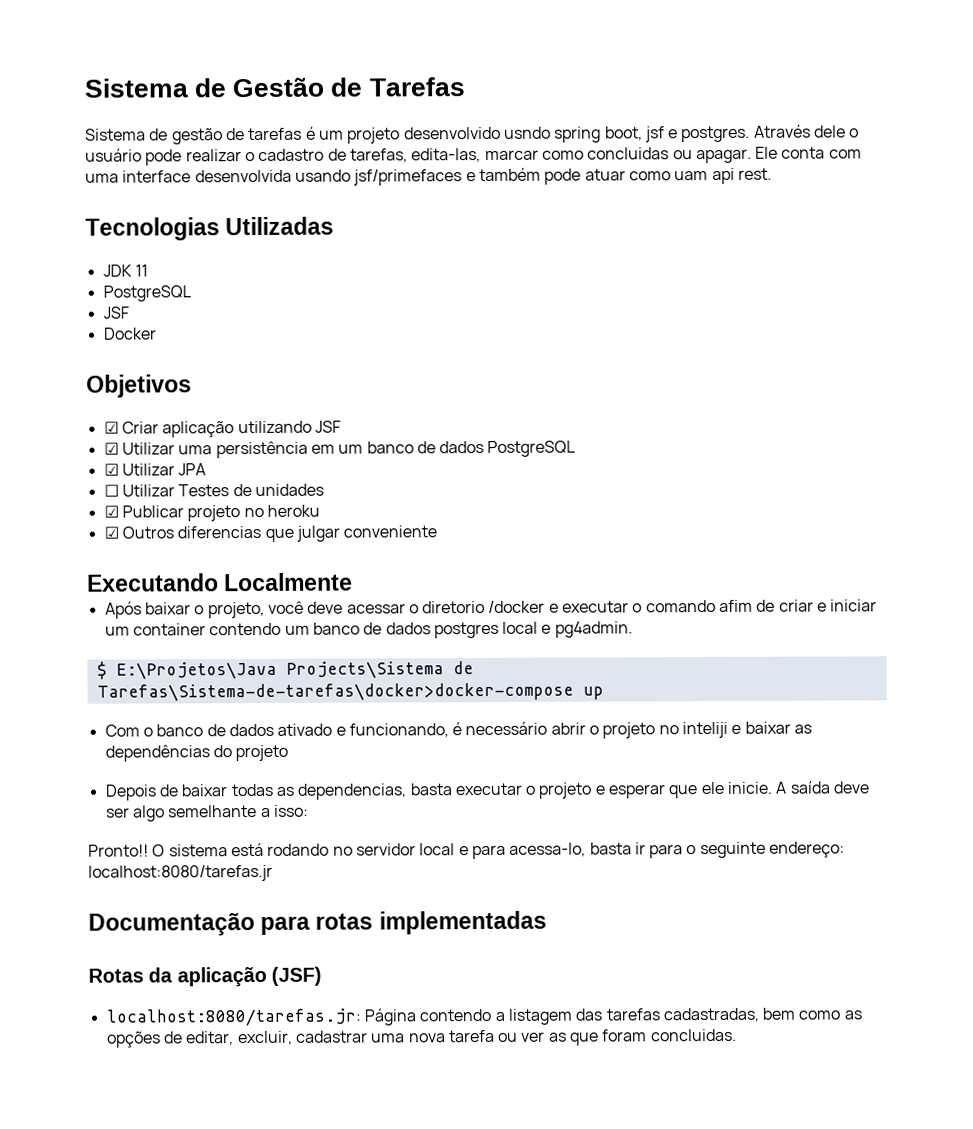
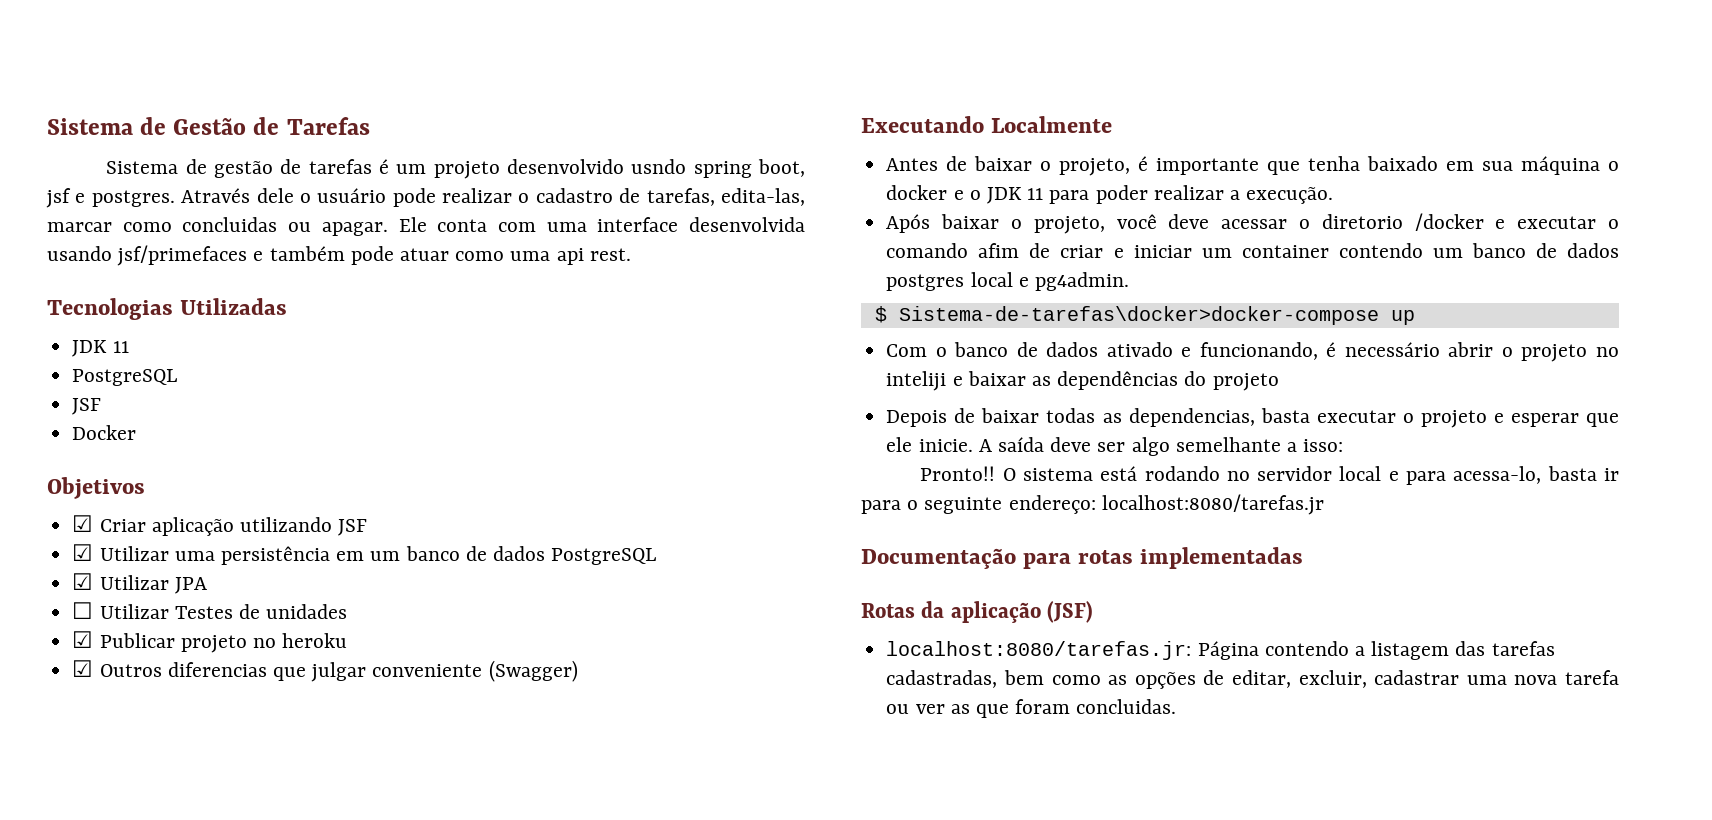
[674,171,709,181] uam -> [510,251,551,261] uma
(438, 531) none -> [488,660,578,682] (Swagger)
(354, 582) none -> [886,156,1619,176] [886,185,1334,204] // Antes de baixar o projeto, é importante que tenha baixado em sua máquina o docker e o JDK 11 para poder realizar a execução.
[115,661,474,680] [96,682,574,702] E:\Projetos\Java Projects\Sistema de Tarefas\Sistema-de-tarefas\docker>docker-compose -> [898,306,1379,325] Sistema-de-tarefas\docker>docker-compose

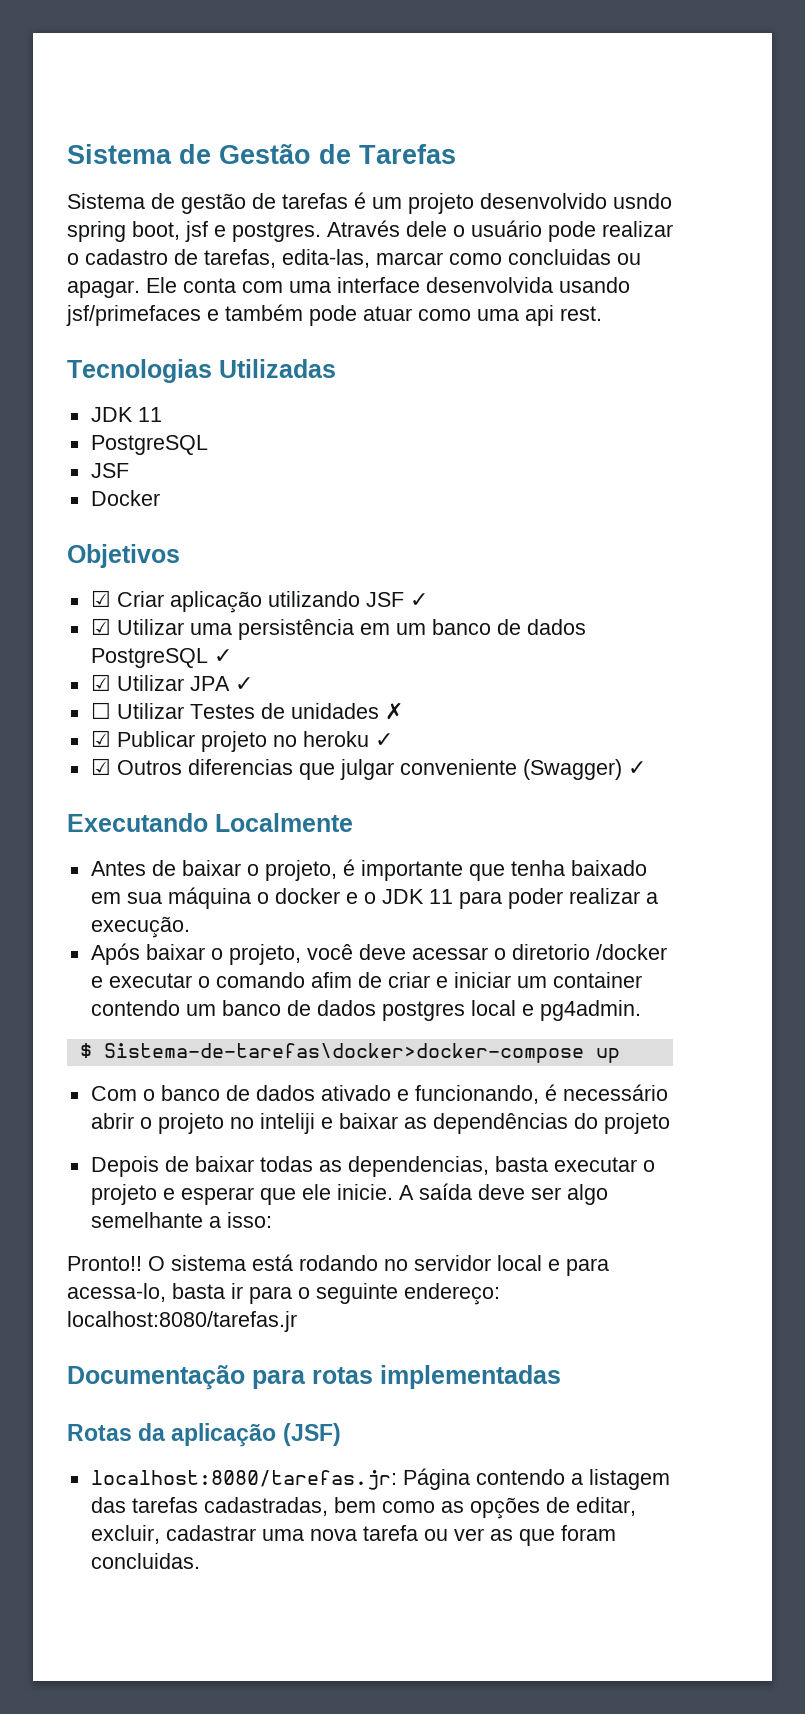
(368, 527) none -> [409,593,428,607] ✓
(657, 556) none -> [213,649,232,663] ✓
(207, 585) none -> [234,677,253,691] ✓
(348, 611) none -> [384,702,403,720] ✗
(348, 640) none -> [374,733,393,747] ✓
(578, 671) none -> [627,761,646,775] ✓

